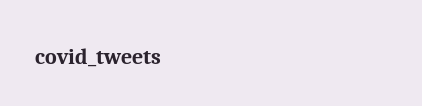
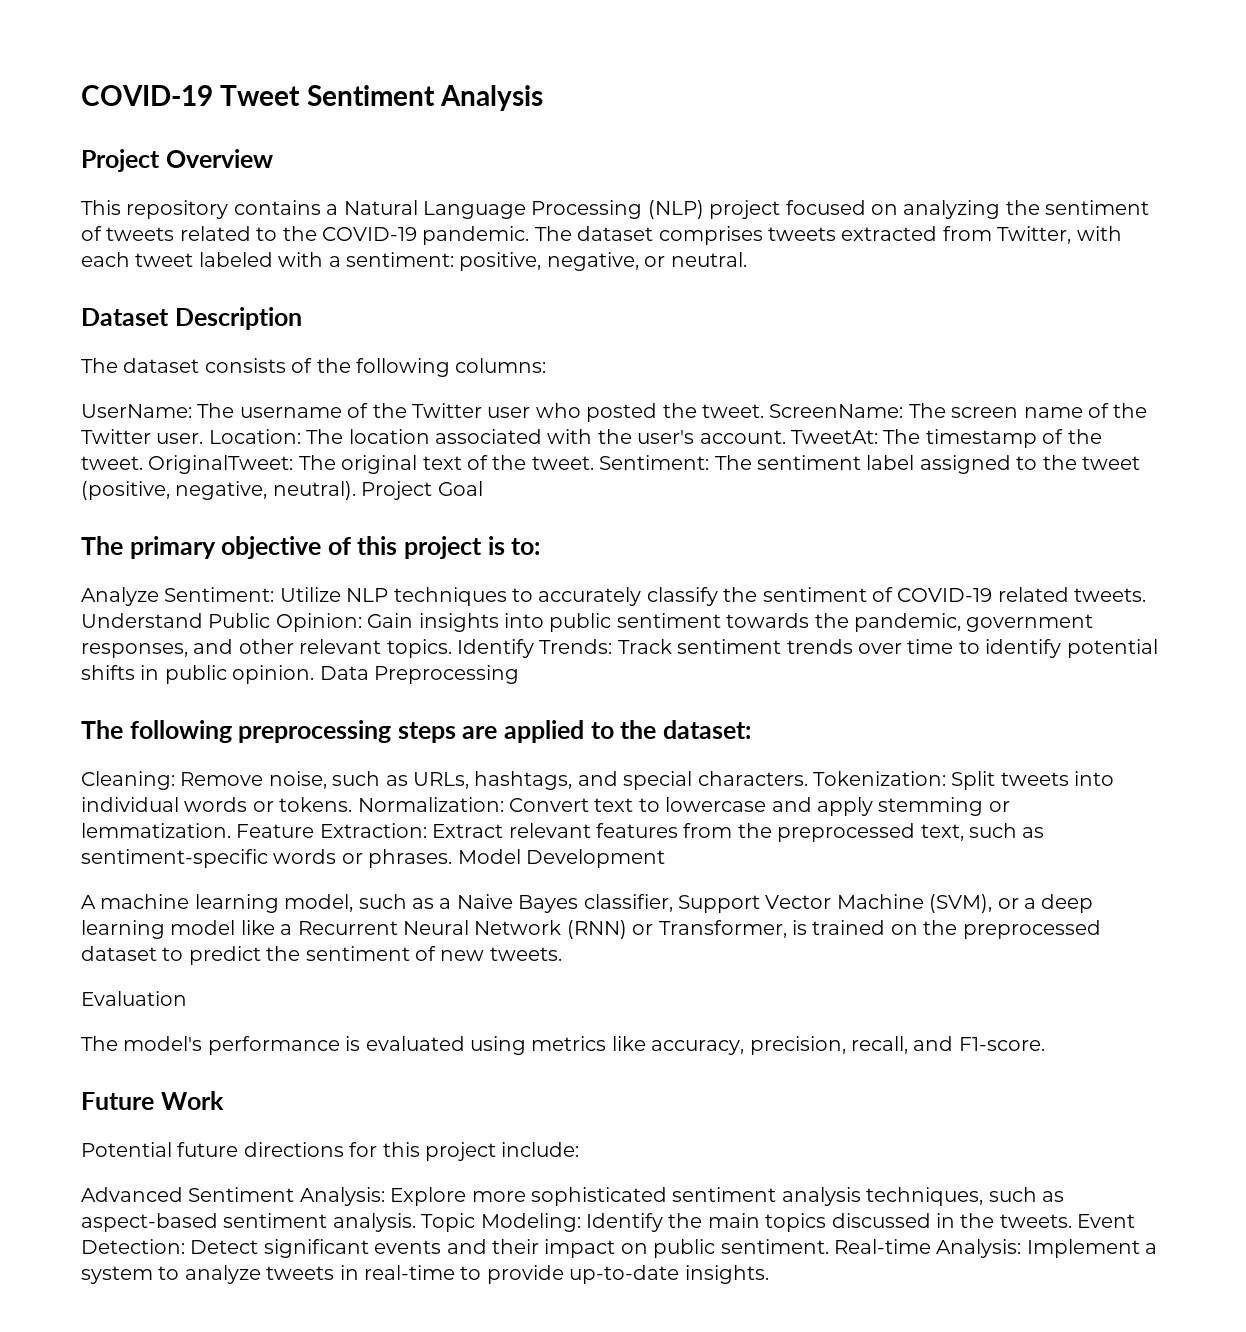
[35,48,161,67] covid_tweets -> [81,85,544,111] [81,149,273,172] [81,200,1150,219] [81,226,1122,245] [81,252,747,271] [81,307,302,330] [81,358,547,377] [81,403,1148,422] [81,429,1102,448] [81,455,1140,474] [81,481,483,500] [81,536,541,559] [81,587,1147,606] [81,613,1094,632] [81,639,1158,658] [81,665,519,684] [81,720,751,743] [81,771,1115,790] [81,797,1010,816] [81,823,1045,842] [81,849,665,868] [81,894,1094,913] [81,920,1101,939] [81,946,562,965] [81,991,187,1006] [81,1036,1045,1055] [81,1091,224,1110] [81,1142,580,1161] [81,1187,1064,1206] [81,1213,1136,1232] [81,1239,1158,1258] [81,1265,769,1284] COVID-19 Tweet Sentiment Analysis // Project Overview // This repository contains a Natural Language Processing (NLP) project focused on analyzing the sentiment of tweets related to the COVID-19 pandemic. The dataset comprises tweets extracted from Twitter, with each tweet labeled with a sentiment: positive, negative, or neutral. // Dataset Description // The dataset consists of the following columns: // UserName: The username of the Twitter user who posted the tweet. ScreenName: The screen name of the Twitter user. Location: The location associated with the user's account. TweetAt: The timestamp of the tweet. OriginalTweet: The original text of the tweet. Sentiment: The sentiment label assigned to the tweet (positive, negative, neutral). Project Goal // The primary objective of this project is to: // Analyze Sentiment: Utilize NLP techniques to accurately classify the sentiment of COVID-19 related tweets. Understand Public Opinion: Gain insights into public sentiment towards the pandemic, government responses, and other relevant topics. Identify Trends: Track sentiment trends over time to identify potential shifts in public opinion. Data Preprocessing // The following preprocessing steps are applied to the dataset: // Cleaning: Remove noise, such as URLs, hashtags, and special characters. Tokenization: Split tweets into individual words or tokens. Normalization: Convert text to lowercase and apply stemming or lemmatization. Feature Extraction: Extract relevant features from the preprocessed text, such as sentiment-specific words or phrases. Model Development // A machine learning model, such as a Naive Bayes classifier, Support Vector Machine (SVM), or a deep learning model like a Recurrent Neural Network (RNN) or Transformer, is trained on the preprocessed dataset to predict the sentiment of new tweets. // Evaluation // The model's performance is evaluated using metrics like accuracy, precision, recall, and F1-score. // Future Work // Potential future directions for this project include: // Advanced Sentiment Analysis: Explore more sophisticated sentiment analysis techniques, such as aspect-based sentiment analysis. Topic Modeling: Identify the main topics discussed in the tweets. Event Detection: Detect significant events and their impact on public sentiment. Real-time Analysis: Implement a system to analyze tweets in real-time to provide up-to-date insights.

